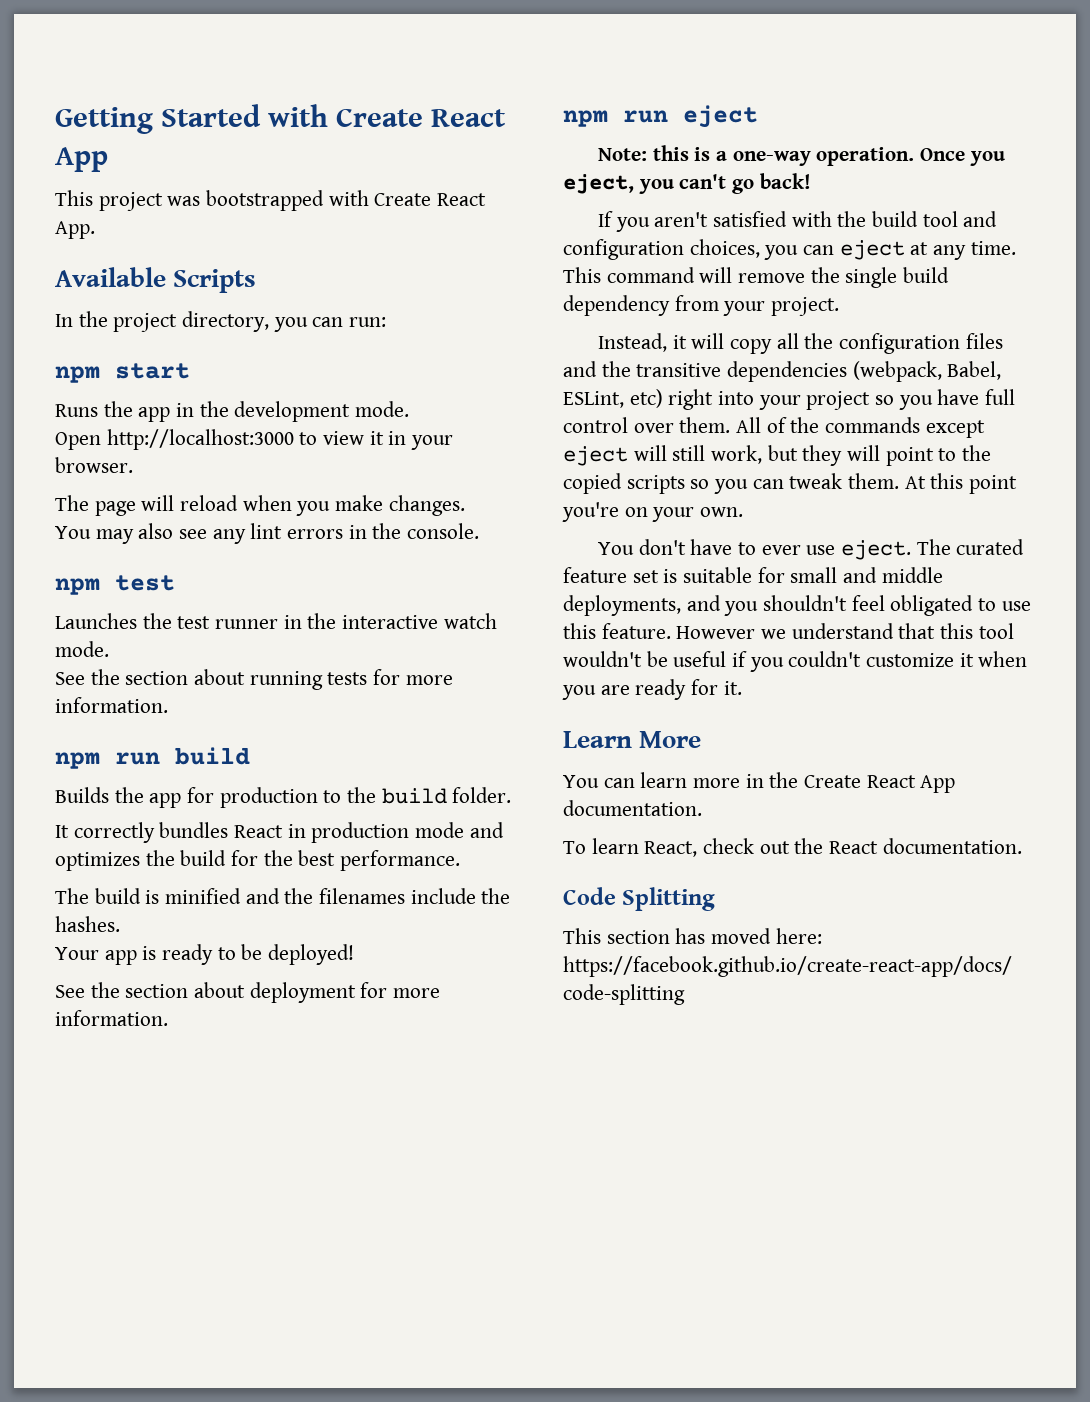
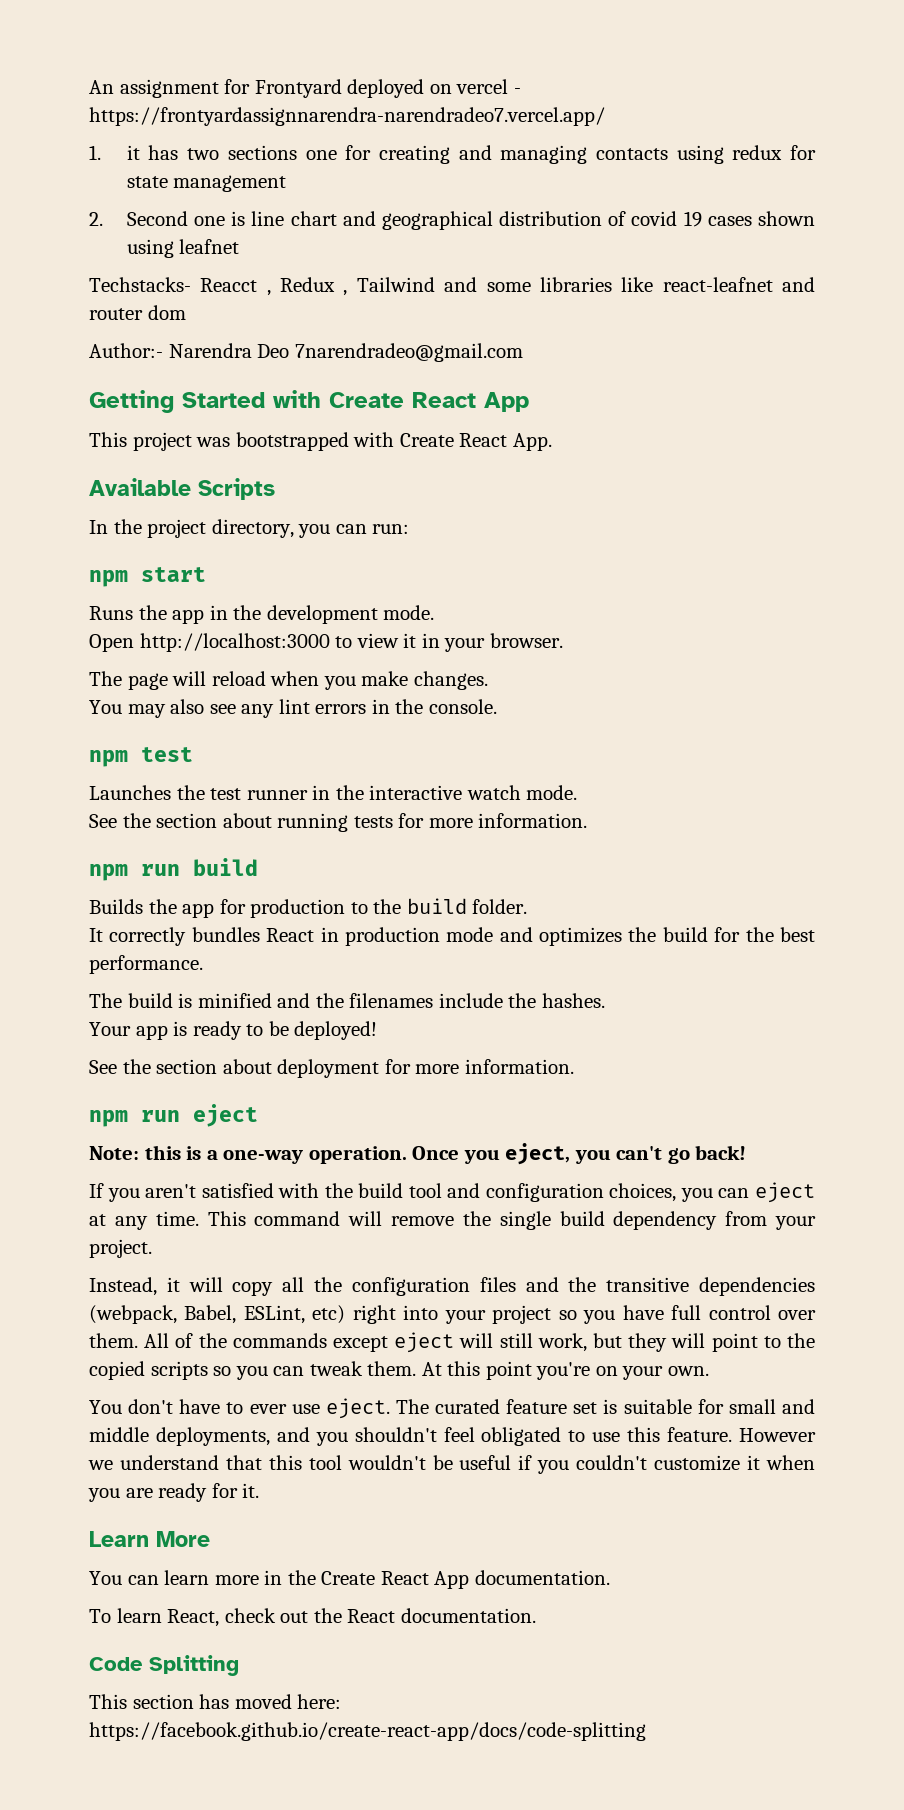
(55, 120) none -> [89,79,521,98] [89,107,605,126] [89,145,816,164] [126,175,287,192] [89,211,815,230] [126,239,240,258] [89,277,816,296] [89,305,186,320] [89,343,523,362] An assignment for Frontyard deployed on vercel - https://frontyardassignnarendra-narendradeo7.vercel.app/ // 1. it has two sections one for creating and managing contacts using redux for state management // 2. Second one is line chart and geographical distribution of covid 19 cases shown using leafnet // Techstacks- Reacct , Redux , Tailwind and some libraries like react-leafnet and router dom // Author:- Narendra Deo 7narendradeo@gmail.com //

